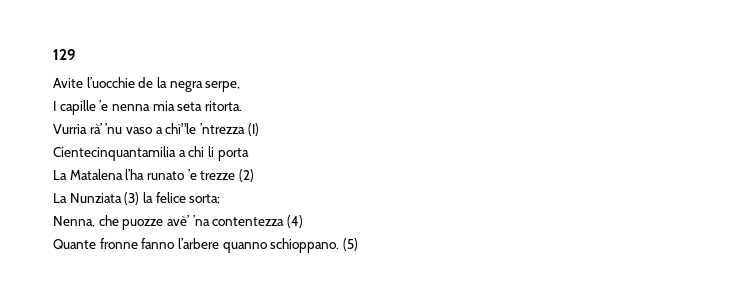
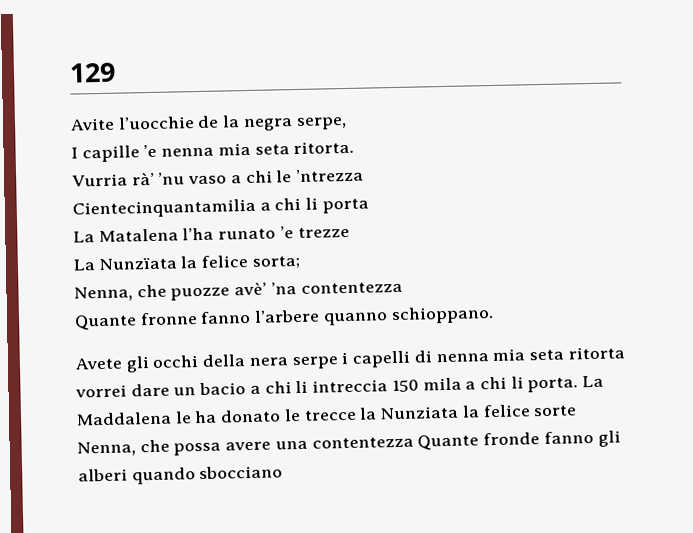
[165,123,197,134] chì"le -> [245,170,293,184] chi le
[247,123,259,136] (I) -> (365, 175) none
[238,169,254,182] [53,192,140,205] (2) // La Nunziata (3) -> [73,256,178,271] // La Nunzïata
[286,215,303,228] (4) -> (403, 287) none
[342,238,358,251] (5) -> [75,346,625,373] [75,375,605,398] [76,404,578,426] [77,430,621,457] [78,465,284,485] // Avete gli occhi della nera serpe i capelli di nenna mia seta ritorta vorrei dare un bacio a chi li intreccia 150 mila a chi li porta. La Maddalena le ha donato le trecce la Nunziata la felice sorte Nenna, che possa avere una contentezza Quante fronde fanno gli alberi quando sbocciano

